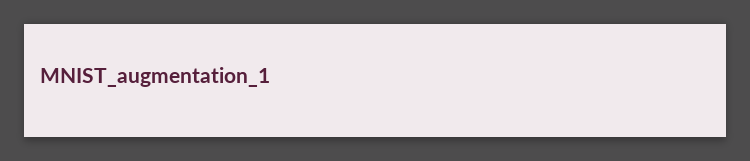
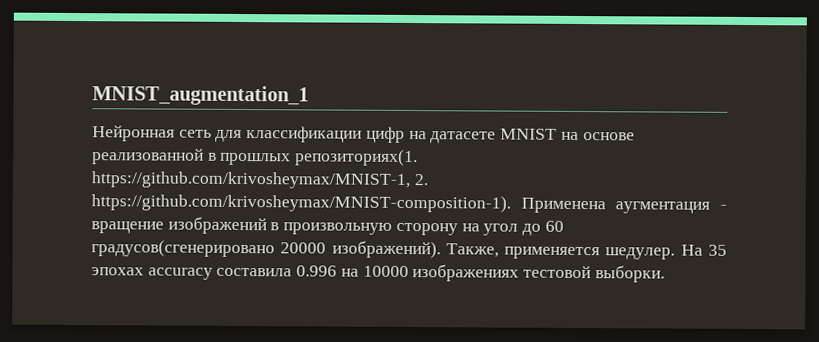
(270, 77) none -> [92,125,635,144] [92,148,419,167] [91,171,428,190] [91,193,727,214] [91,216,564,236] [91,239,728,260] [91,264,665,283] // Нейронная сеть для классификации цифр на датасете MNIST на основе реализованной в прошлых репозиториях(1. https://github.com/krivosheymax/MNIST-1, 2. https://github.com/krivosheymax/MNIST-composition-1). Применена аугментация - вращение изображений в произвольную сторону на угол до 60 градусов(сгенерировано 20000 изображений). Также, применяется шедулер. На 35 эпохах accuracy составила 0.996 на 10000 изображениях тестовой выборки.

